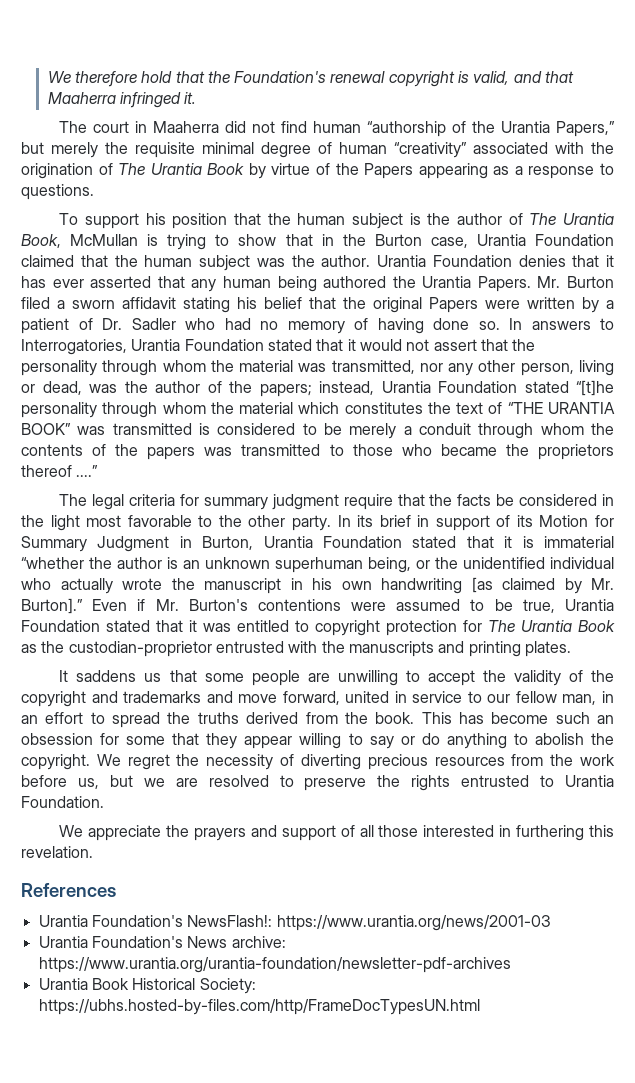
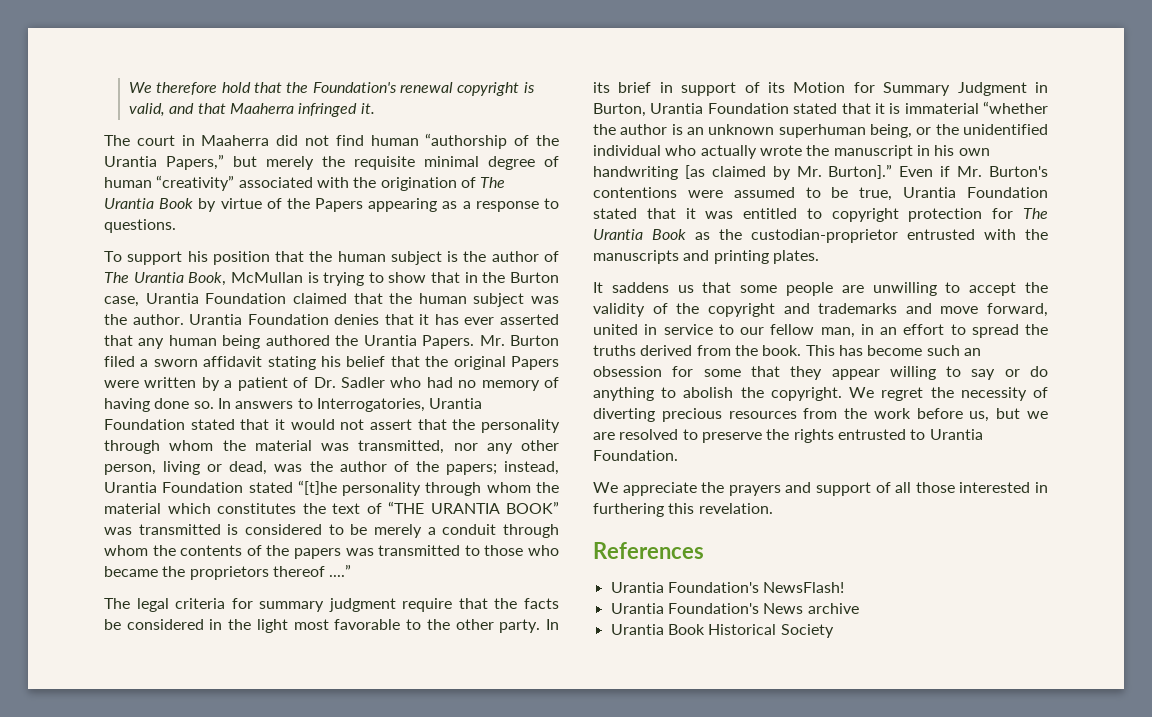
[187,915,551,931] NewsFlash!: https://www.urantia.org/news/2001-03 -> [763,582,845,593] NewsFlash!
[231,936,286,948] [38,957,511,973] archive: https://www.urantia.org/urantia-foundation/newsletter-pdf-archives -> [807,603,859,614] archive
[199,978,256,994] [38,999,480,1015] Society: https://ubhs.hosted-by-files.com/http/FrameDocTypesUN.html -> [780,624,834,638] Society

